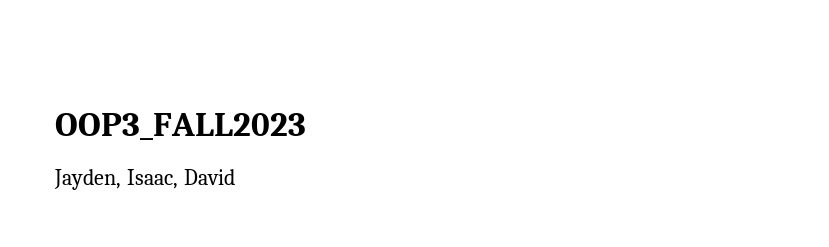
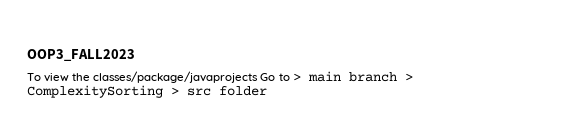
[54,169,235,190] Jayden, Isaac, David -> [27,71,413,83] [27,85,267,98] To view the classes/package/javaprojects Go to > main branch > ComplexitySorting > src folder

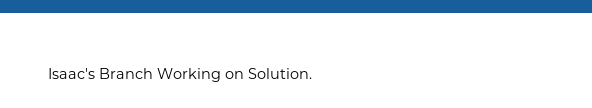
[27,49,135,61] [27,71,413,83] [27,85,267,98] OOP3_FALL2023 // To view the classes/package/javaprojects Go to > main branch > ComplexitySorting > src folder -> [48,68,312,82] Isaac's Branch Working on Solution.

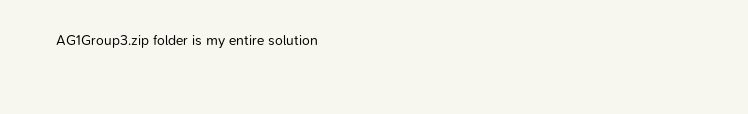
[48,68,312,82] Isaac's Branch Working on Solution. -> [56,34,318,49] AG1Group3.zip folder is my entire solution

